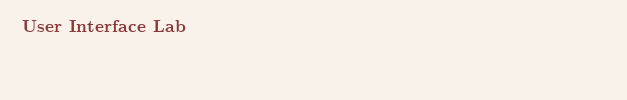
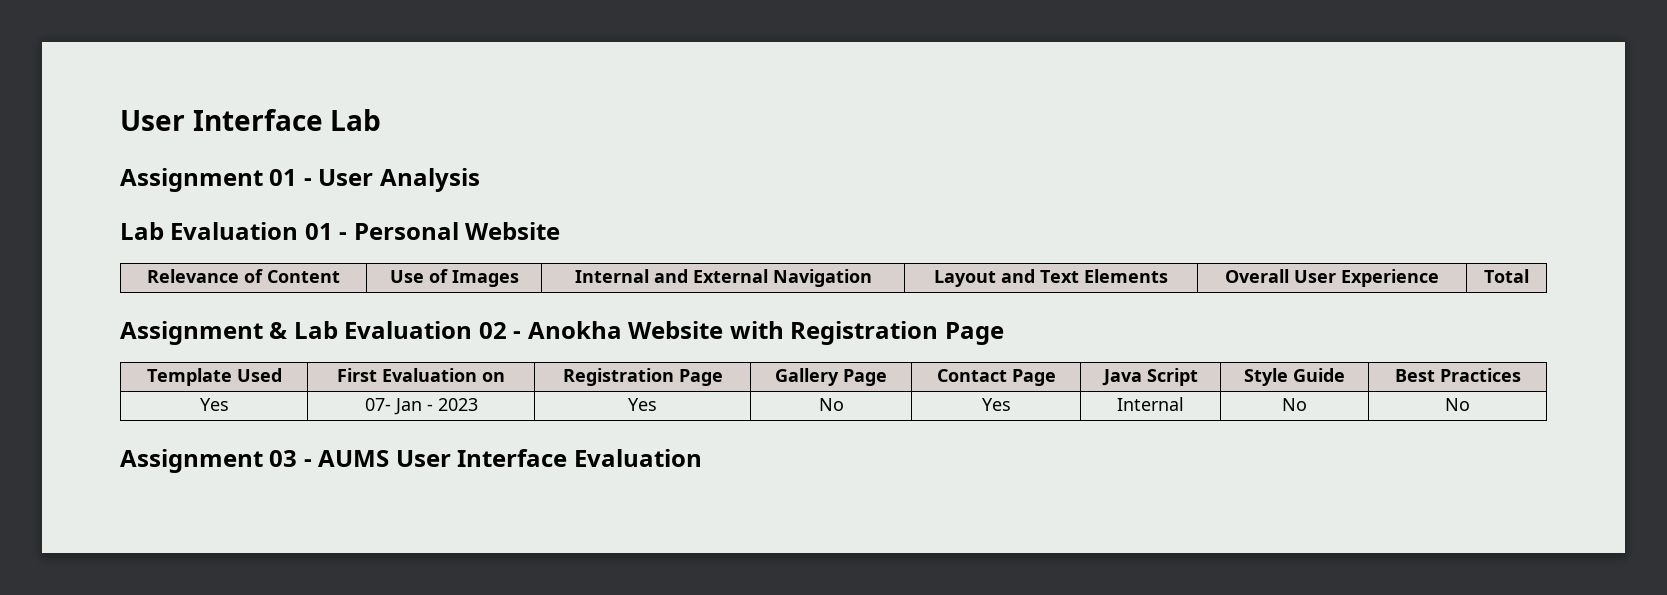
(186, 26) none -> [120,168,480,192] [120,222,561,240] [147,269,340,283] [389,269,519,287] [574,269,872,287] [934,269,1168,287] [1225,269,1439,287] [1484,269,1529,283] [120,321,1004,345] [146,368,282,386] [337,368,505,382] [562,368,723,386] [775,368,887,386] [936,369,1056,386] [1101,368,1198,386] [1244,368,1345,386] [1394,368,1521,382] [199,398,229,411] [364,398,478,415] [628,398,657,411] [818,398,844,411] [981,398,1011,411] [1117,397,1184,411] [1282,398,1307,411] [1445,398,1470,411] [120,449,702,473] // Assignment 01 - User Analysis // Lab Evaluation 01 - Personal Website // Relevance of Content | Use of Images | Internal and External Navigation | Layout and Text Elements | Overall User Experience | Total // Assignment & Lab Evaluation 02 - Anokha Website with Registration Page // Template Used | First Evaluation on | Registration Page | Gallery Page | Contact Page | Java Script | Style Guide | Best Practices // Yes | 07- Jan - 2023 | Yes | No | Yes | Internal | No | No // Assignment 03 - AUMS User Interface Evaluation

